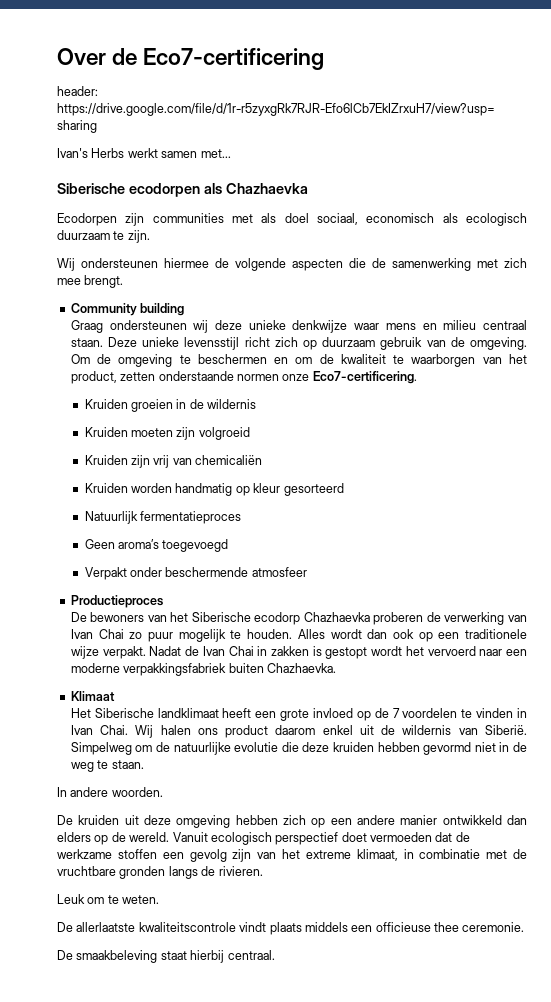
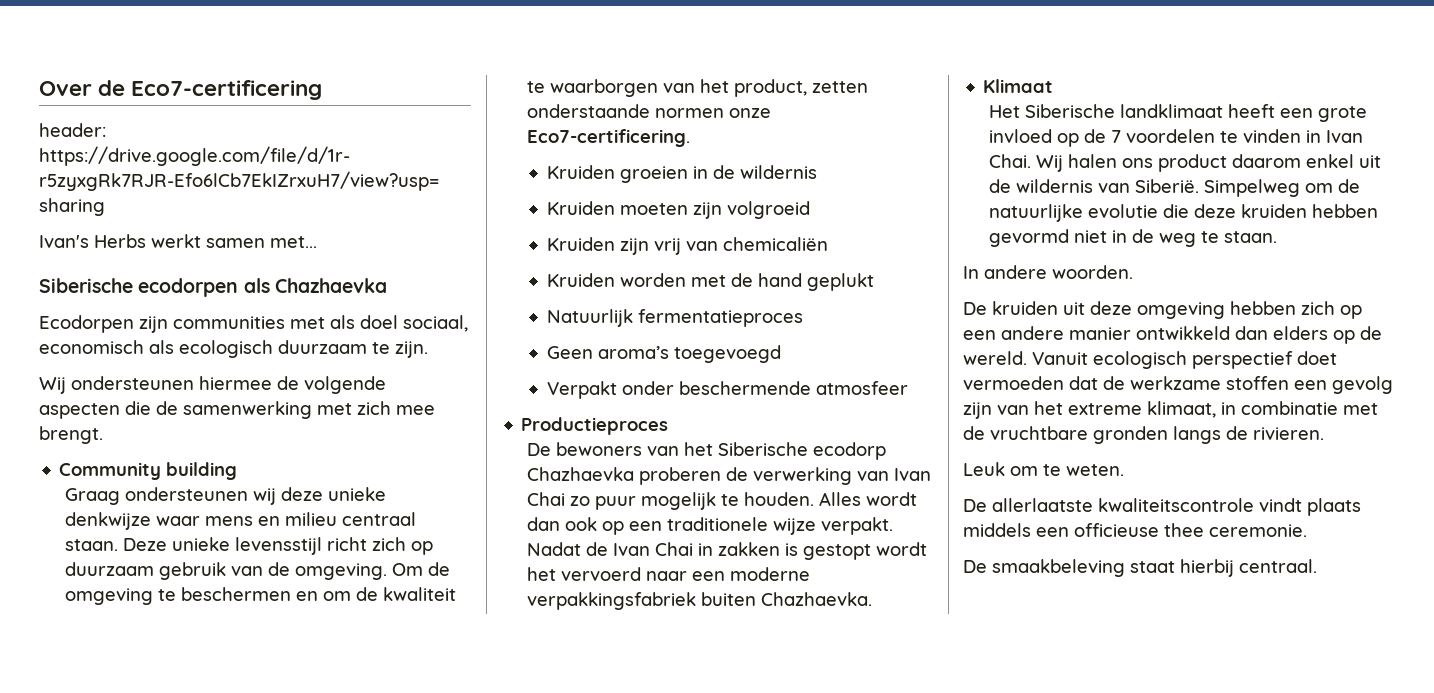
[175,483,344,496] handmatig op kleur gesorteerd -> [690,273,874,291] met de hand geplukt

